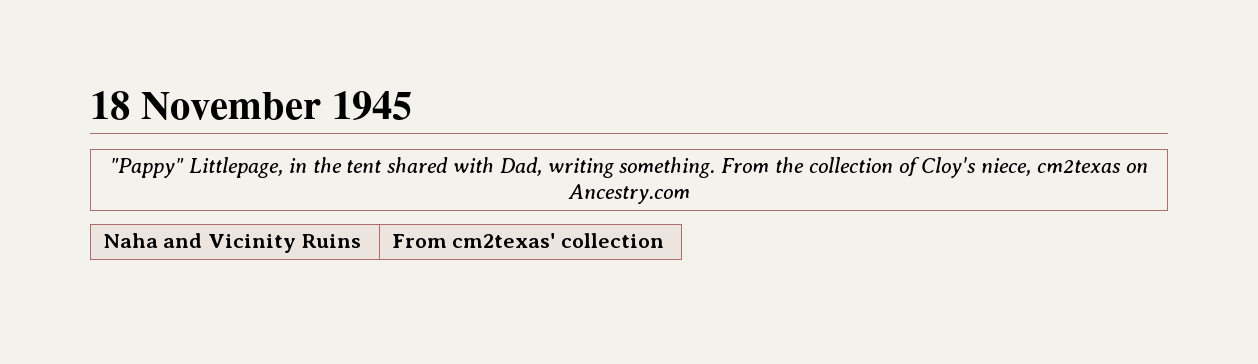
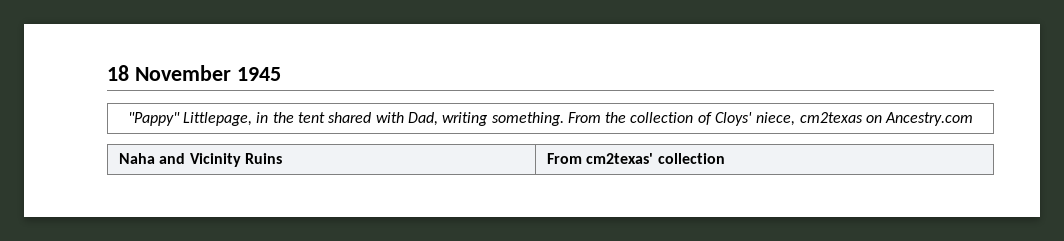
[921,157,977,178] Cloy's -> [715,112,753,126] Cloys'

